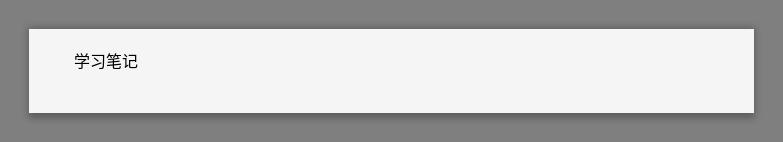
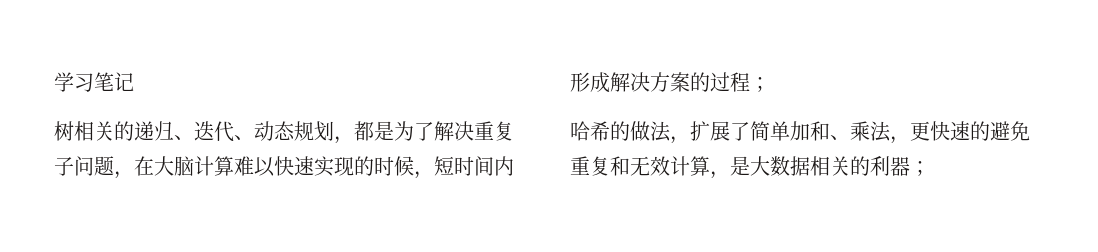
(138, 61) none -> [54,121,514,144] [54,156,514,179] [570,72,770,93] [570,121,1030,144] [570,156,930,179] // 树相关的递归、迭代、动态规划，都是为了解决重复子问题，在大脑计算难以快速实现的时候，短时间内形成解决方案的过程； // 哈希的做法，扩展了简单加和、乘法，更快速的避免重复和无效计算，是大数据相关的利器；

